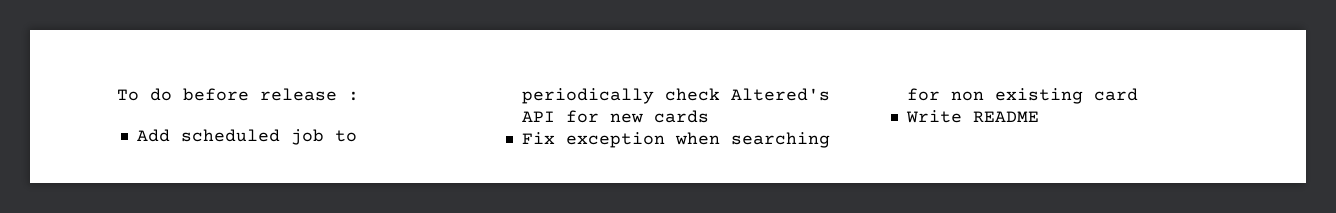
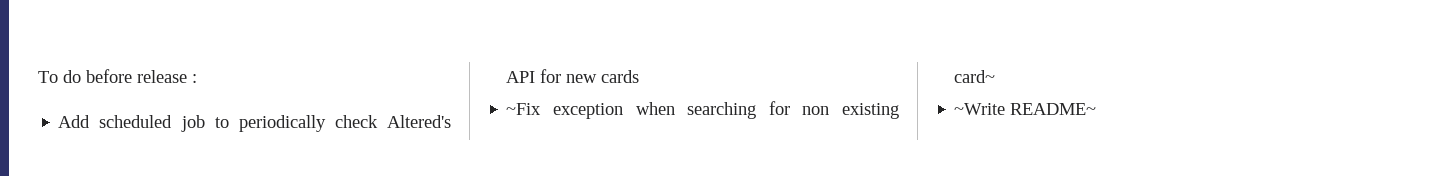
[521,132,555,144] Fix -> [506,103,542,115] ~Fix
[1093,88,1138,101] [905,110,1039,123] card // Write README -> [954,70,996,83] [954,103,1097,115] card~ // ~Write README~

